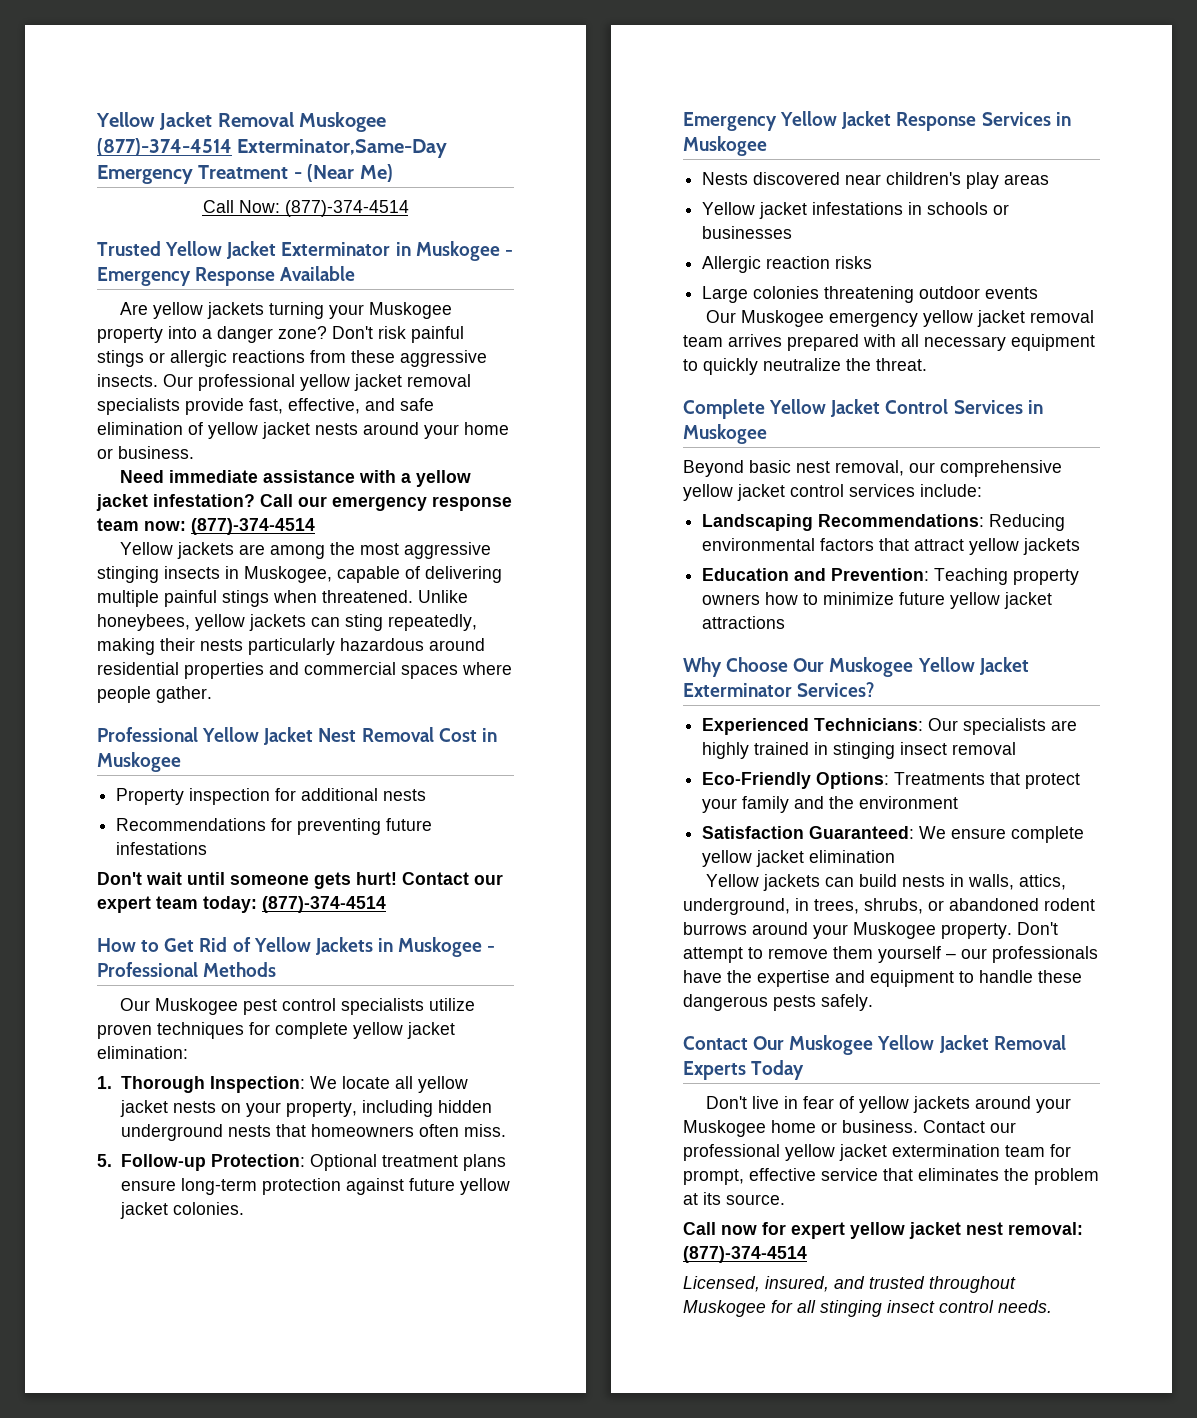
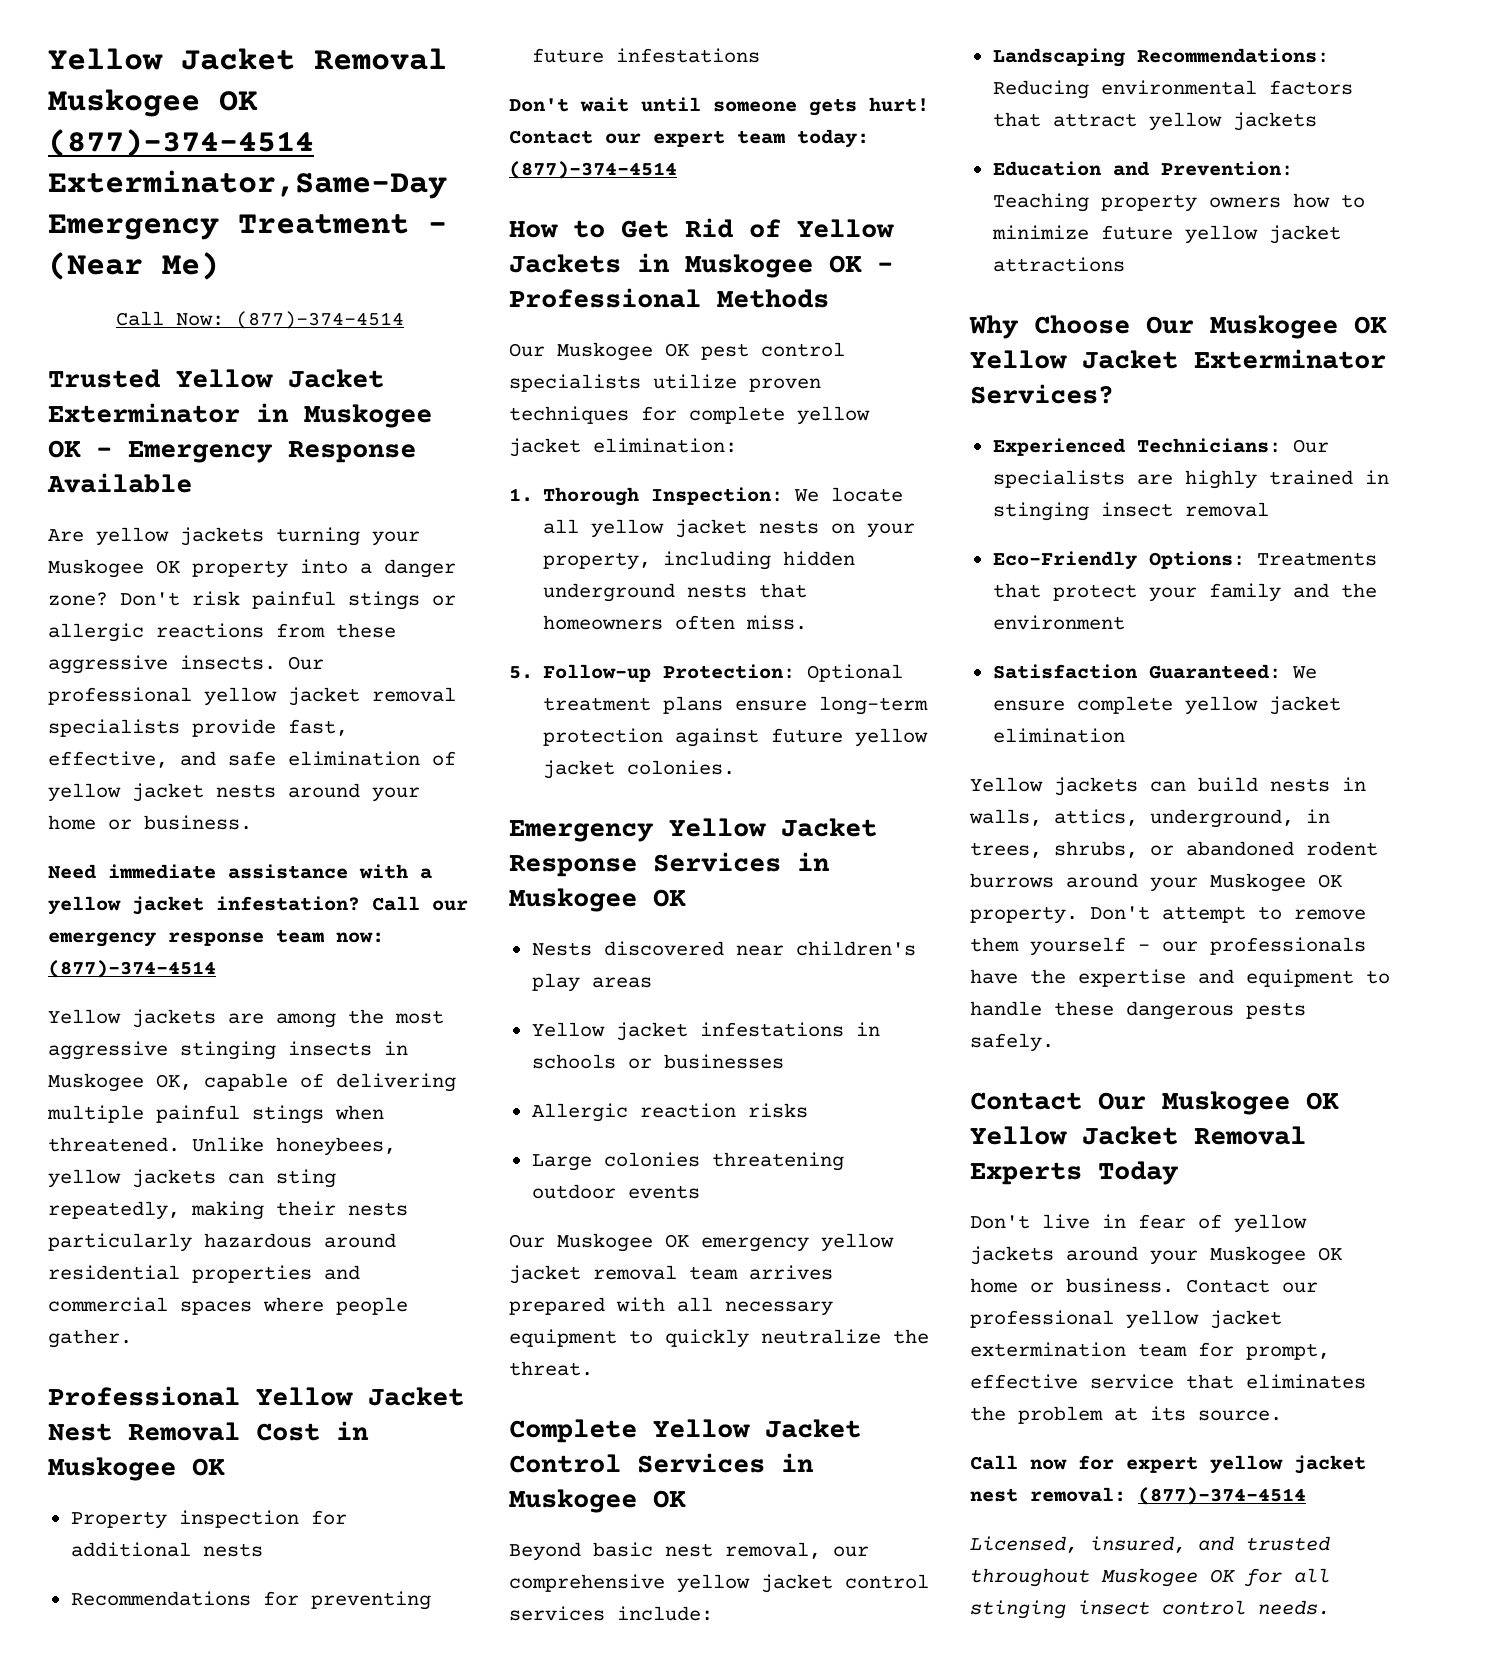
(387, 122) none -> [219,91,258,111] OK
(500, 251) none -> [48,440,81,458] OK
(452, 310) none -> [156,560,180,574] OK
[244,566,332,583] Muskogee, -> [48,1073,192,1092] Muskogee OK,
(181, 762) none -> [192,1458,225,1476] OK
(483, 947) none -> [829,255,862,273] OK
(238, 1006) none -> [665,343,689,357] OK
(767, 146) none -> [653,889,686,907] OK
(824, 318) none -> [665,1234,689,1248] OK
(767, 434) none -> [653,1490,686,1508] OK
(914, 667) none -> [1354,316,1387,334] OK
(936, 930) none -> [1318,874,1342,888] OK
(874, 1045) none -> [1306,1092,1339,1110] OK
(766, 1128) none -> [1318,1247,1342,1261] OK
(766, 1308) none -> [1210,1569,1235,1583] OK

